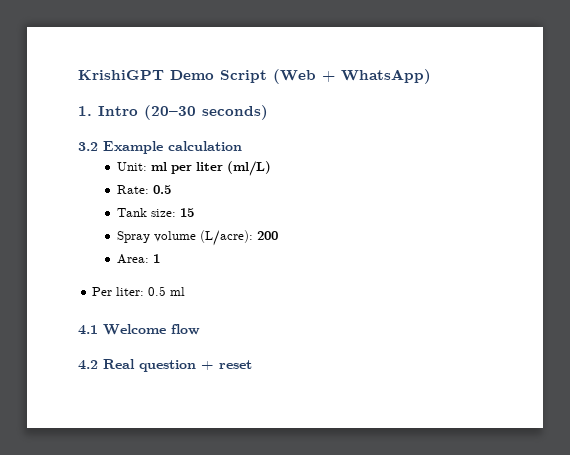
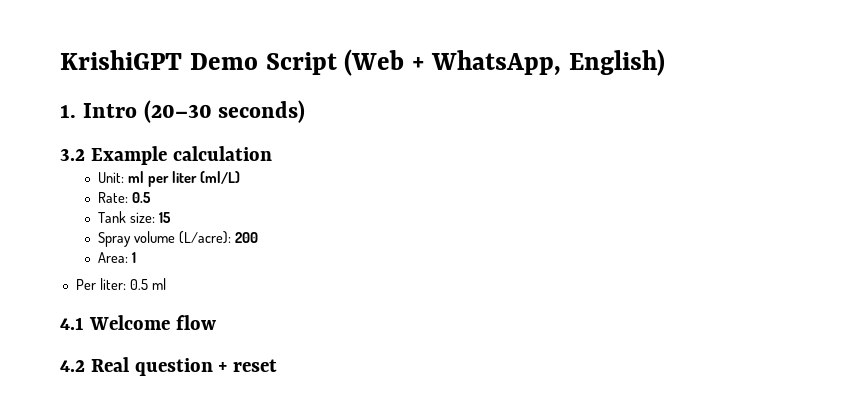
[341,69,431,84] WhatsApp) -> [431,49,665,76] WhatsApp, English)

